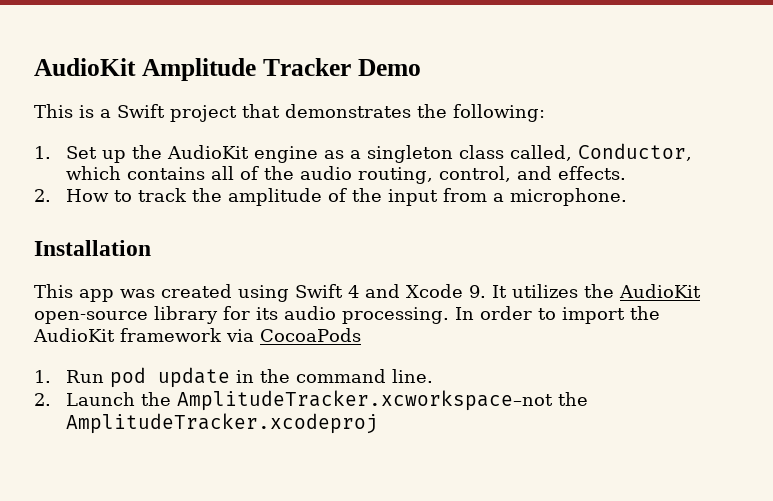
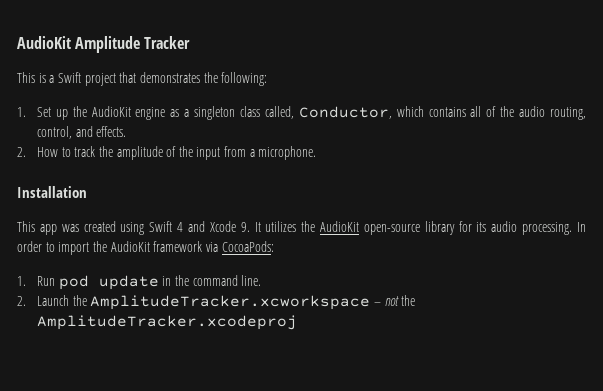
[357,59,421,76] Demo -> (191, 42) none
[260,328,361,342] CocoaPods -> [221,241,274,252] CocoaPods:
[176,390,553,411] AmplitudeTracker.xcworkspace–not -> [90,295,399,310] AmplitudeTracker.xcworkspace – not

